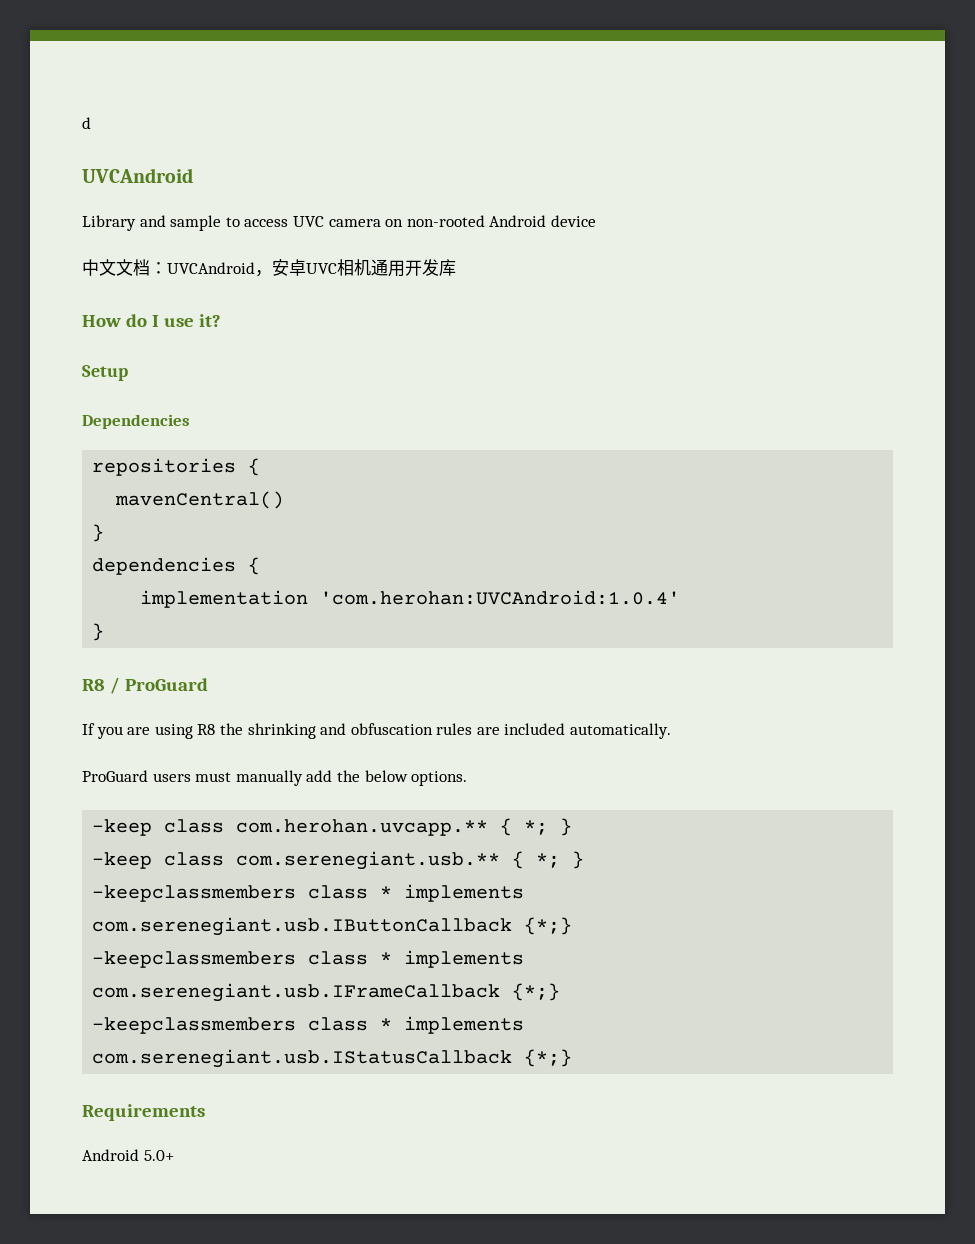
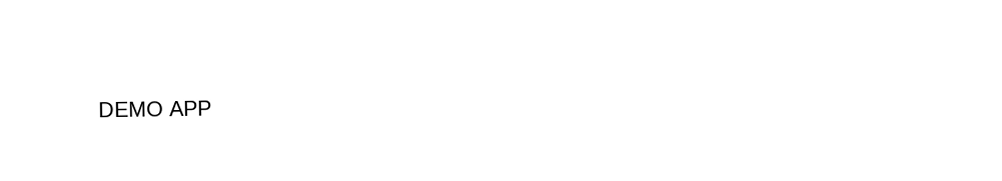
[82,117,91,129] [82,168,193,183] [82,215,596,231] [82,259,456,277] [82,314,221,327] [82,365,128,381] [82,414,190,429] [92,458,261,476] [115,491,285,509] [92,524,105,542] [92,557,261,575] [140,590,681,608] [92,623,105,641] [82,677,208,694] [82,723,672,739] [82,770,468,786] [92,818,573,836] [92,851,585,870] [92,884,525,902] [92,917,573,936] [92,950,525,968] [92,983,561,1002] [92,1016,525,1034] [92,1049,573,1068] [82,1104,205,1121] [82,1149,174,1161] d // UVCAndroid // Library and sample to access UVC camera on non-rooted Android device // 中文文档：UVCAndroid，安卓UVC相机通用开发库 // How do I use it? // Setup // Dependencies // repositories { // mavenCentral() // } // dependencies { // implementation 'com.herohan:UVCAndroid:1.0.4' // } // R8 / ProGuard // If you are using R8 the shrinking and obfuscation rules are included automatically. // ProGuard users must manually add the below options. // -keep class com.herohan.uvcapp.** { *; } // -keep class com.serenegiant.usb.** { *; } // -keepclassmembers class * implements com.serenegiant.usb.IButtonCallback {*;} // -keepclassmembers class * implements com.serenegiant.usb.IFrameCallback {*;} // -keepclassmembers class * implements com.serenegiant.usb.IStatusCallback {*;} // Requirements // Android 5.0+ -> [98,100,212,118] DEMO APP

